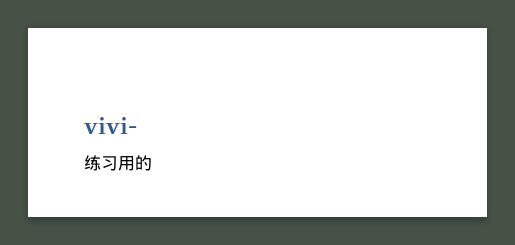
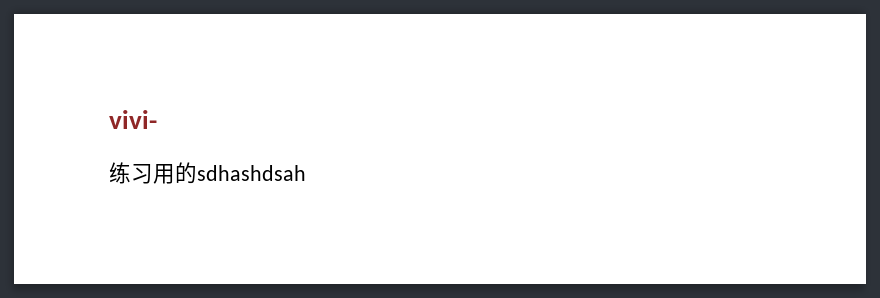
(152, 163) none -> [197,165,306,181] sdhashdsah

